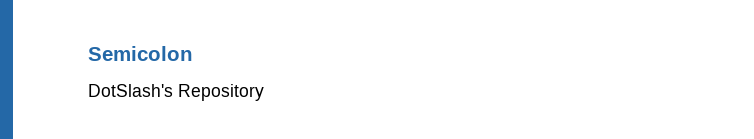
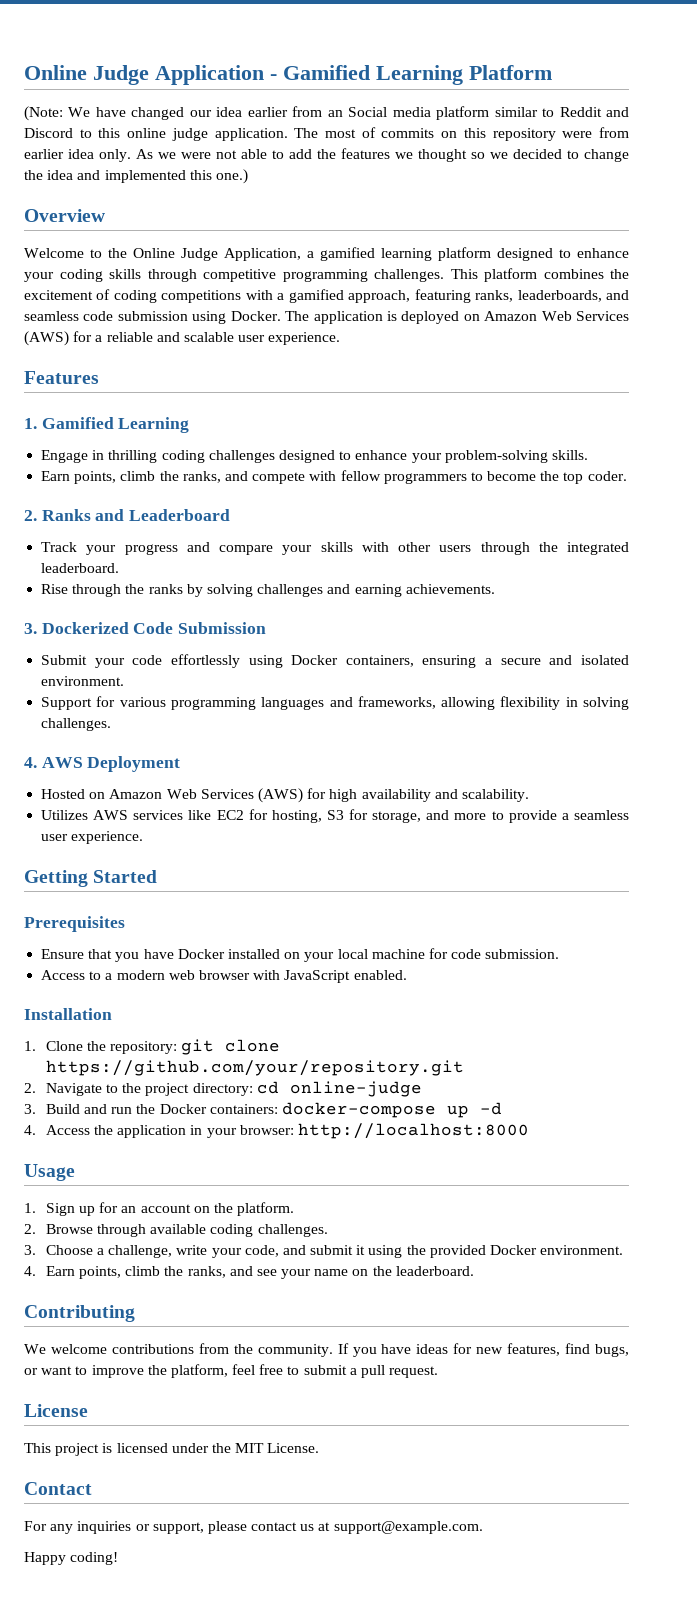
[88,46,193,61] [88,84,264,101] Semicolon // DotSlash's Repository -> [24,65,552,85] [24,106,629,121] [24,127,629,141] [24,148,629,162] [24,169,248,184] [24,209,105,222] [24,247,629,261] [24,268,629,282] [24,289,629,303] [24,311,629,324] [24,331,341,346] [24,371,99,384] [24,417,190,433] [41,450,588,463] [41,470,627,484] [24,509,231,521] [41,542,629,555] [41,563,120,573] [41,584,495,597] [24,622,267,634] [41,654,629,668] [41,676,125,686] [41,696,629,710] [41,718,112,731] [24,756,181,772] [41,788,529,803] [41,809,629,823] [41,831,144,844] [24,870,158,887] [24,916,125,932] [41,948,560,962] [41,970,407,983] [24,1008,112,1020] [24,1039,281,1055] [45,1060,464,1076] [24,1081,422,1097] [24,1102,502,1118] [24,1123,529,1139] [24,1164,75,1181] [24,1202,295,1216] [24,1224,328,1237] [24,1245,624,1258] [24,1266,474,1279] [24,1305,135,1322] [24,1343,630,1357] [24,1364,439,1378] [24,1404,88,1417] [24,1443,320,1456] [24,1482,92,1495] [24,1521,483,1534] [24,1552,119,1565] Online Judge Application - Gamified Learning Platform // (Note: We have changed our idea earlier from an Social media platform similar to Reddit and Discord to this online judge application. The most of commits on this repository were from earlier idea only. As we were not able to add the features we thought so we decided to change the idea and implemented this one.) // Overview // Welcome to the Online Judge Application, a gamified learning platform designed to enhance your coding skills through competitive programming challenges. This platform combines the excitement of coding competitions with a gamified approach, featuring ranks, leaderboards, and seamless code submission using Docker. The application is deployed on Amazon Web Services (AWS) for a reliable and scalable user experience. // Features // 1. Gamified Learning // Engage in thrilling coding challenges designed to enhance your problem-solving skills. // Earn points, climb the ranks, and compete with fellow programmers to become the top coder. // 2. Ranks and Leaderboard // Track your progress and compare your skills with other users through the integrated leaderboard. // Rise through the ranks by solving challenges and earning achievements. // 3. Dockerized Code Submission // Submit your code effortlessly using Docker containers, ensuring a secure and isolated environment. // Support for various programming languages and frameworks, allowing flexibility in solving challenges. // 4. AWS Deployment // Hosted on Amazon Web Services (AWS) for high availability and scalability. // Utilizes AWS services like EC2 for hosting, S3 for storage, and more to provide a seamless user experience. // Getting Started // Prerequisites // Ensure that you have Docker installed on your local machine for code submission. // Access to a modern web browser with JavaScript enabled. // Installation // 1. Clone the repository: git clone https://github.com/your/repository.git // 2. Navigate to the project directory: cd online-judge // 3. Build and run the Docker containers: docker-compose up -d // 4. Access the application in your browser: http://localhost:8000 // Usage // 1. Sign up for an account on the platform. // 2. Browse through available coding challenges. // 3. Choose a challenge, write your code, and submit it using the provided Docker environment. // 4. Earn points, climb the ranks, and see your name on the leaderboard. // Contributing // We welcome contributions from the community. If you have ideas for new features, find bugs, or want to improve the platform, feel free to submit a pull request. // License // This project is licensed under the MIT License. // Contact // For any inquiries or support, please contact us at support@example.com. // Happy coding!

